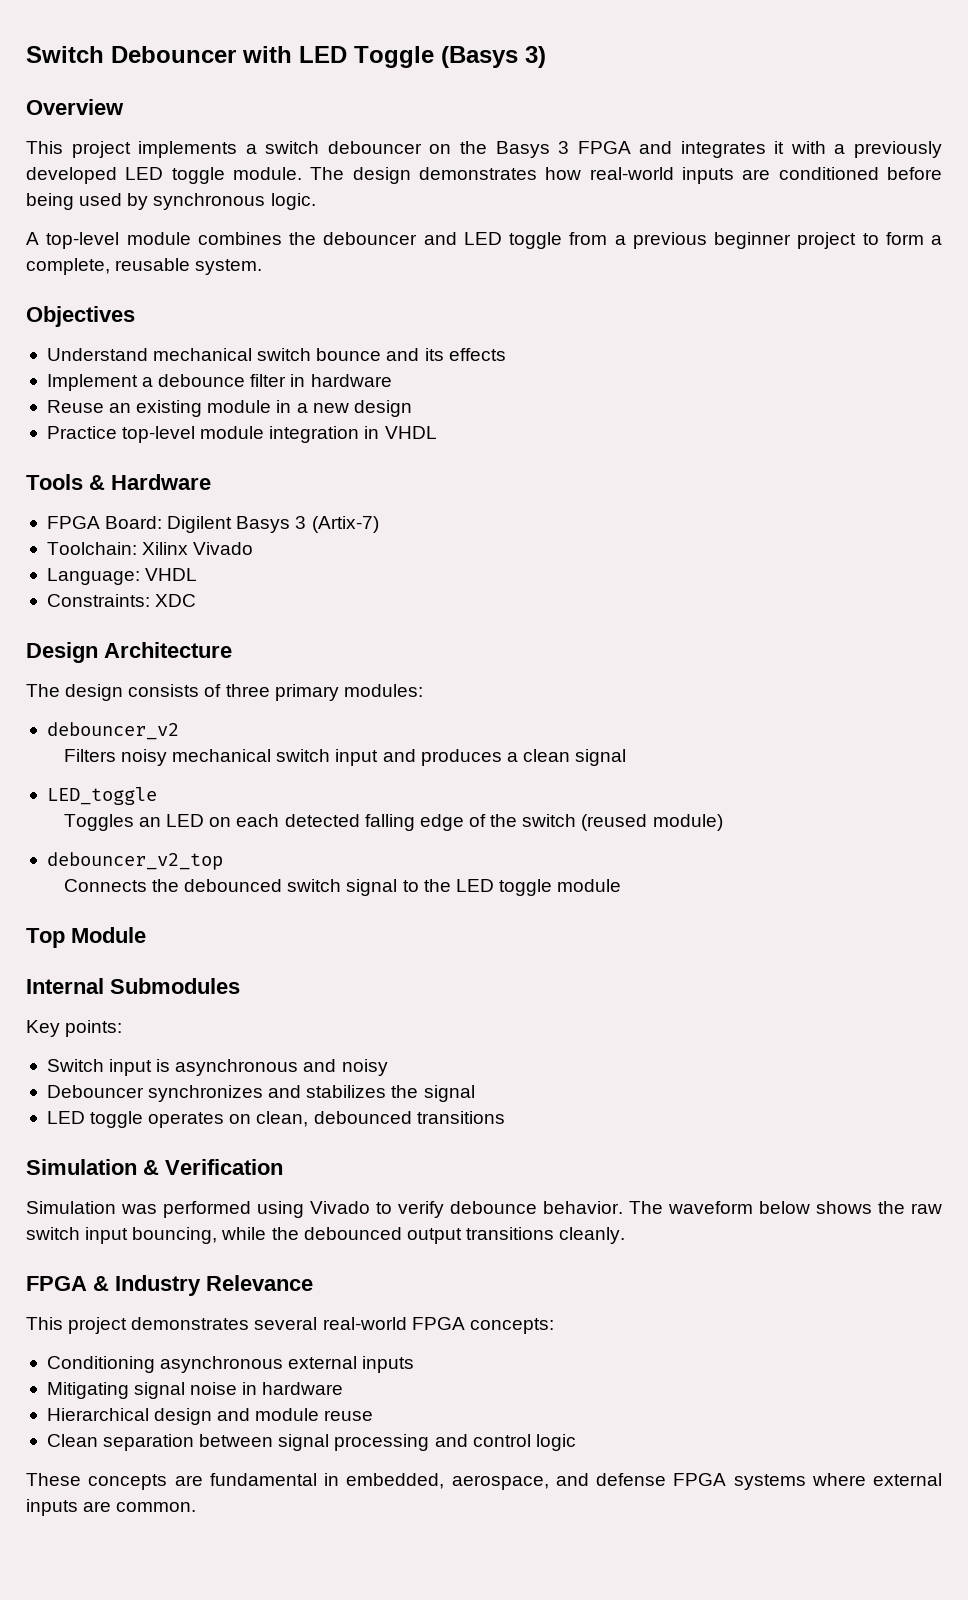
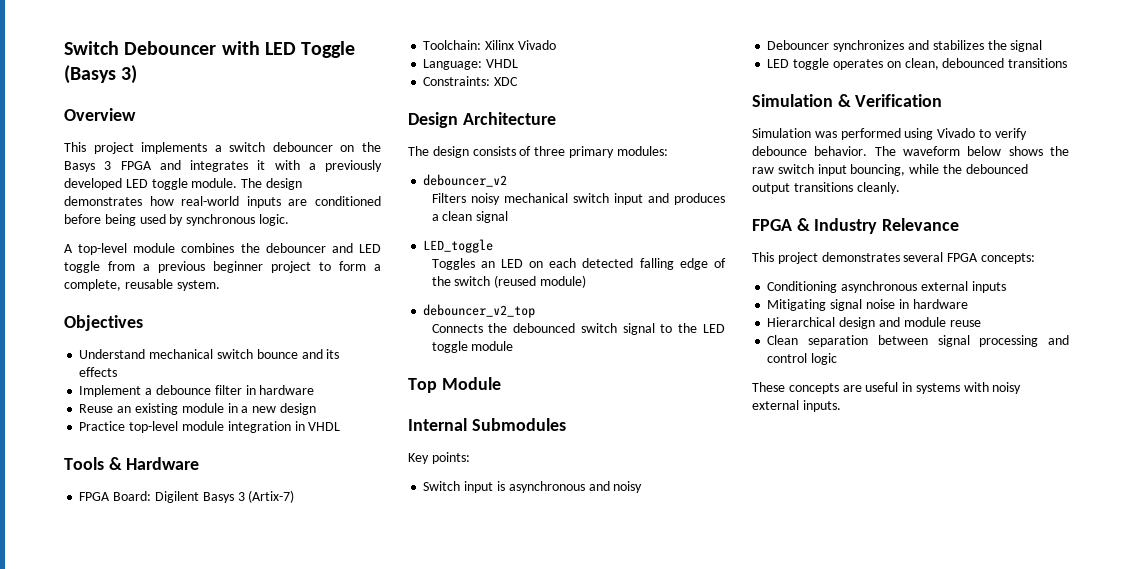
[322,1317,407,1330] real-world -> (944, 257) none
[209,1473,942,1490] [26,1499,197,1516] fundamental in embedded, aerospace, and defense FPGA systems where external inputs are common. -> [865,382,1022,394] [752,400,841,412] useful in systems with noisy external inputs.

